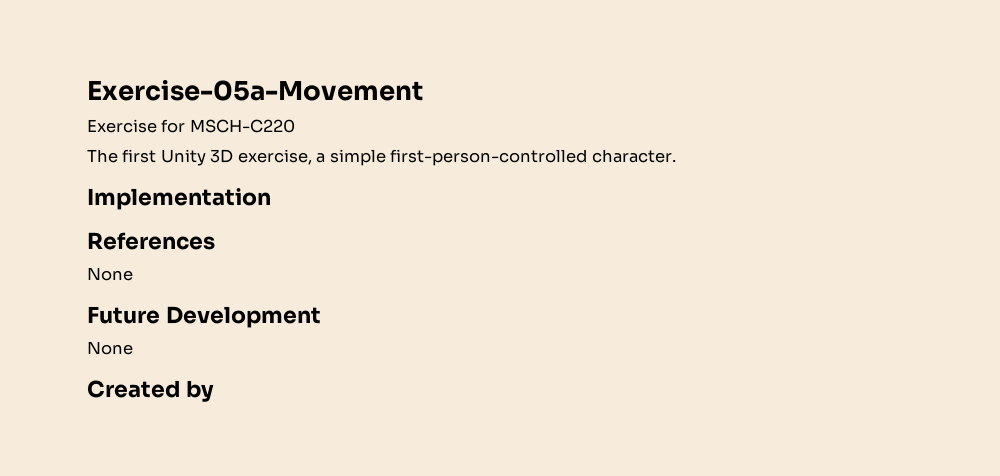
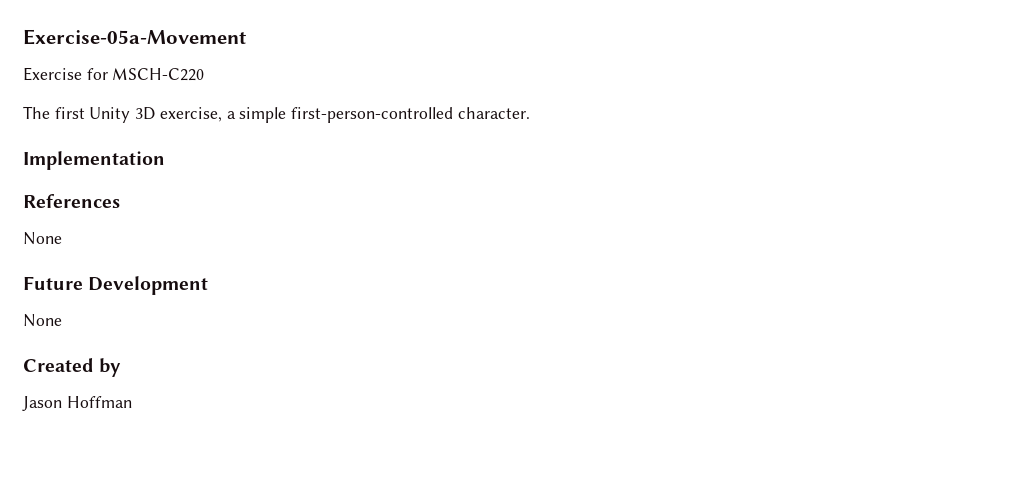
(214, 391) none -> [22,396,132,411] // Jason Hoffman

